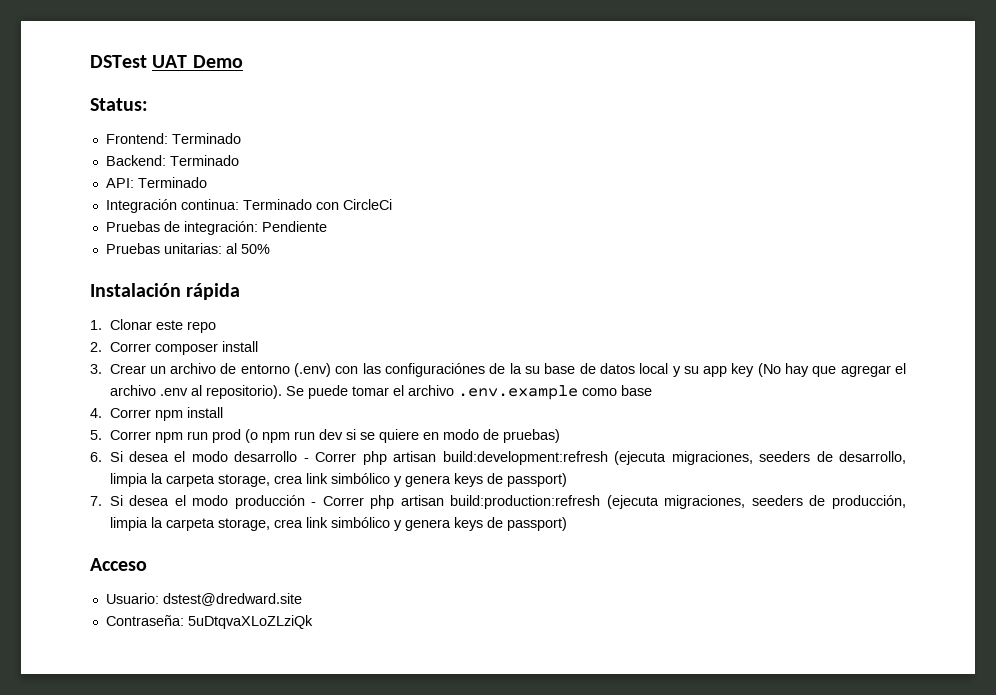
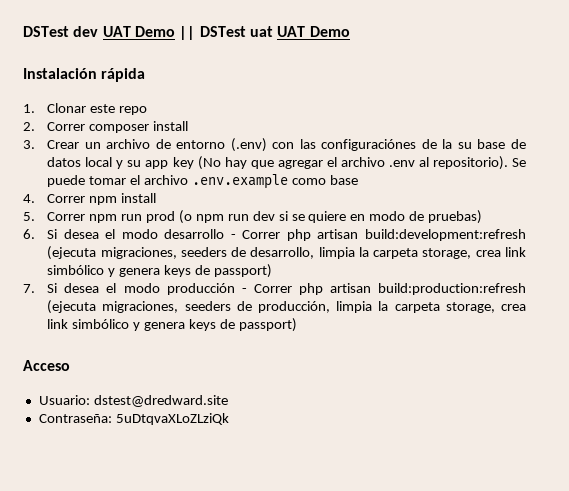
[90,55,243,68] [90,98,148,111] [105,133,241,144] [105,155,239,166] [105,177,207,188] [105,199,392,213] [105,221,327,235] [105,243,270,254] DSTest UAT Demo // Status: // Frontend: Terminado // Backend: Terminado // API: Terminado // Integración continua: Terminado con CircleCi // Pruebas de integración: Pendiente // Pruebas unitarias: al 50% -> [23,26,350,40] DSTest dev UAT Demo || DSTest uat UAT Demo

